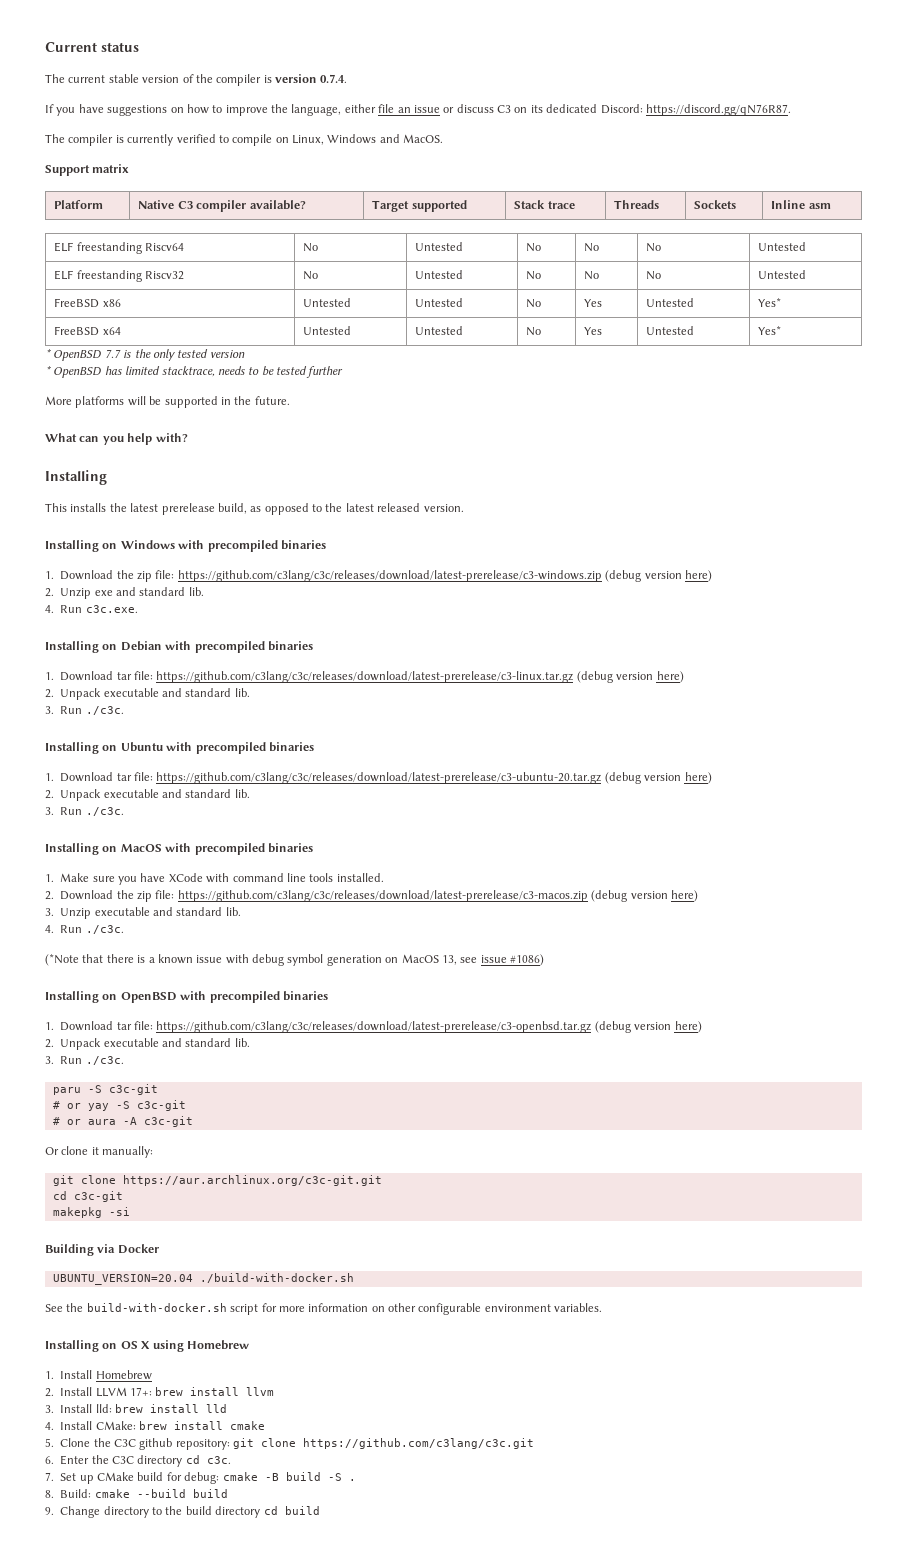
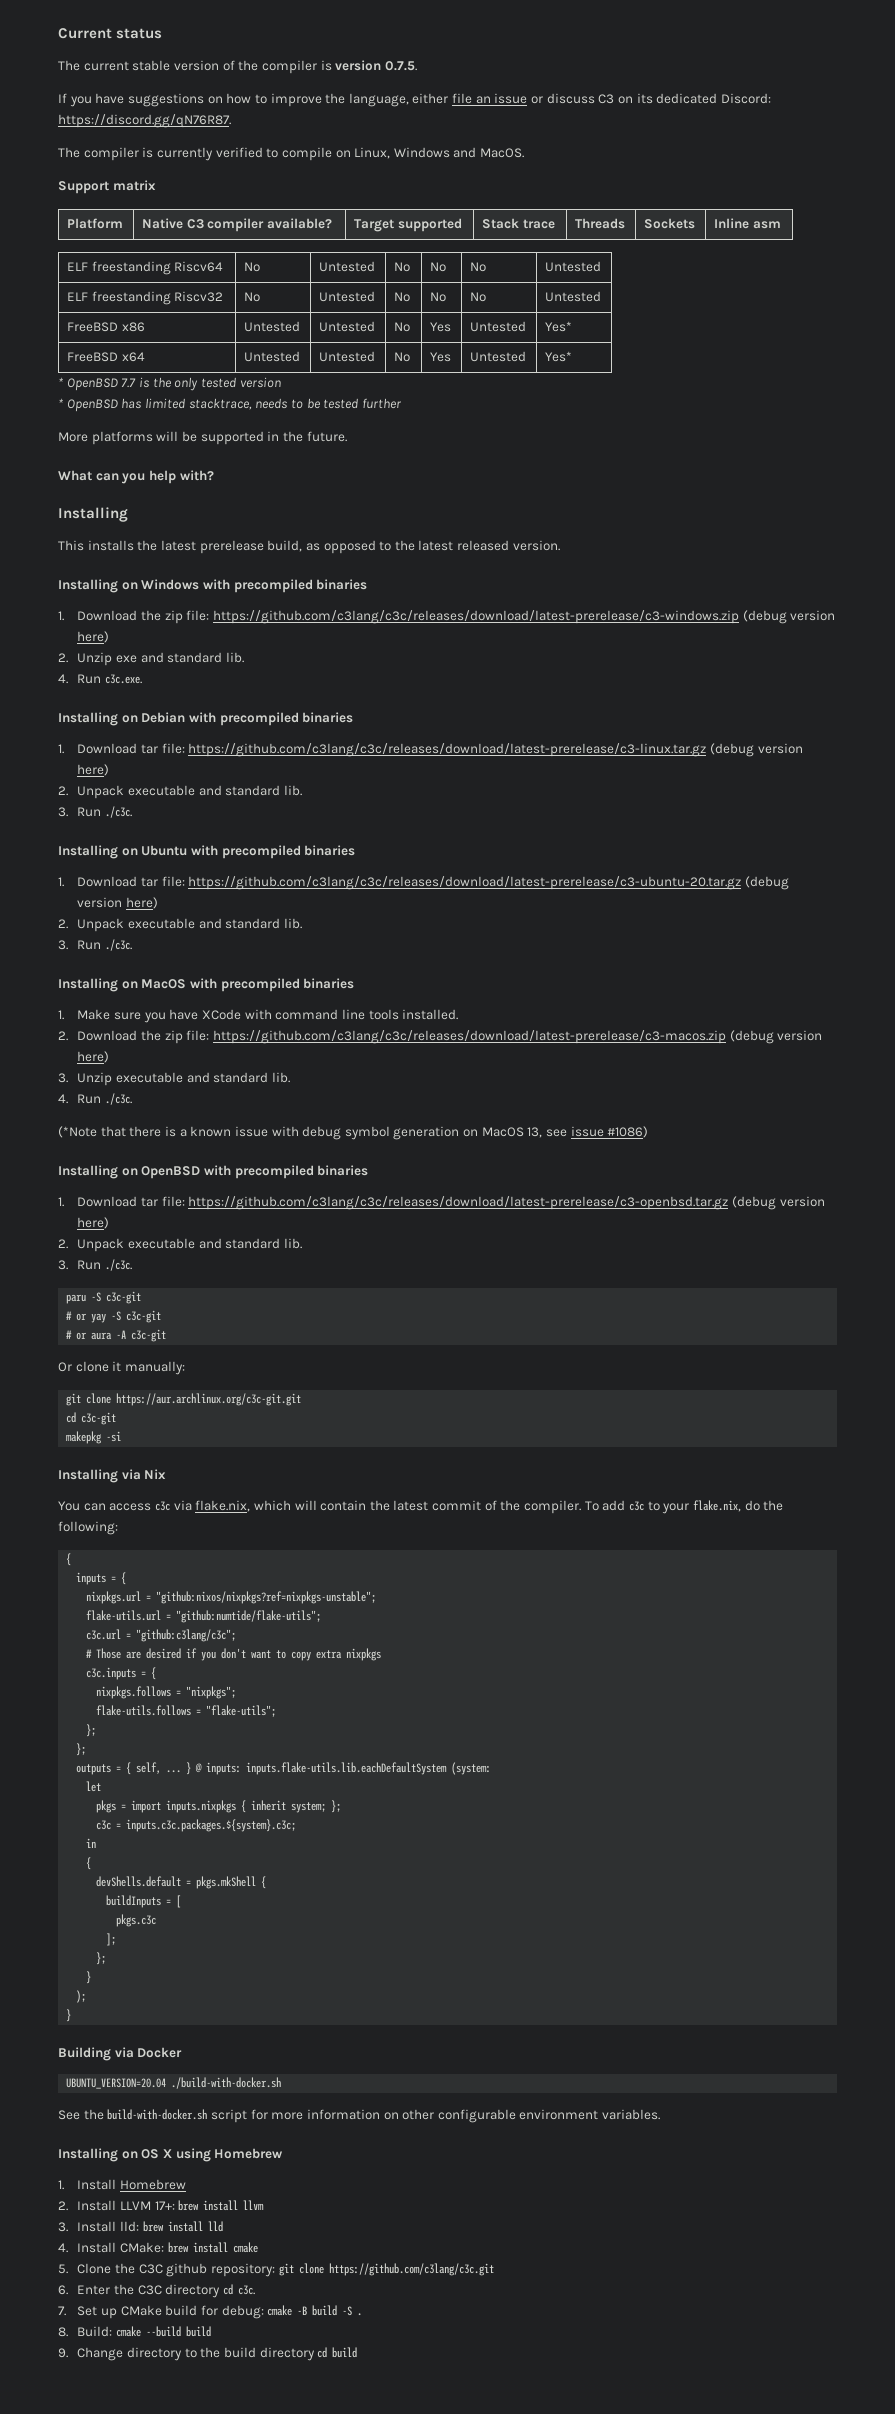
[320,74,348,83] 0.7.4. -> [384,61,417,71] 0.7.5.
(130, 1211) none -> [58,1469,167,1483] [58,1500,784,1514] [58,1521,118,1535] [66,1553,72,1566] [76,1572,127,1585] [86,1591,377,1604] [86,1610,322,1623] [86,1629,237,1642] [86,1648,382,1661] [86,1667,157,1680] [96,1686,237,1699] [96,1705,277,1717] [86,1724,97,1737] [76,1743,87,1756] [76,1762,492,1775] [86,1781,102,1792] [96,1800,342,1813] [96,1819,297,1832] [86,1838,97,1848] [86,1857,92,1870] [96,1876,267,1889] [106,1895,182,1908] [116,1914,157,1927] [106,1933,117,1946] [96,1952,107,1965] [86,1971,92,1984] [76,1990,87,2003] [66,2009,72,2022] // Installing via Nix // You can access c3c via flake.nix, which will contain the latest commit of the compiler. To add c3c to your flake.nix, do the following: // { // inputs = { // nixpkgs.url = "github:nixos/nixpkgs?ref=nixpkgs-unstable"; // flake-utils.url = "github:numtide/flake-utils"; // c3c.url = "github:c3lang/c3c"; // # Those are desired if you don't want to copy extra nixpkgs // c3c.inputs = { // nixpkgs.follows = "nixpkgs"; // flake-utils.follows = "flake-utils"; // }; // }; // outputs = { self, ... } @ inputs: inputs.flake-utils.lib.eachDefaultSystem (system: // let // pkgs = import inputs.nixpkgs { inherit system; }; // c3c = inputs.c3c.packages.${system}.c3c; // in // { // devShells.default = pkgs.mkShell { // buildInputs = [ // pkgs.c3c // ]; // }; // } // ); // }

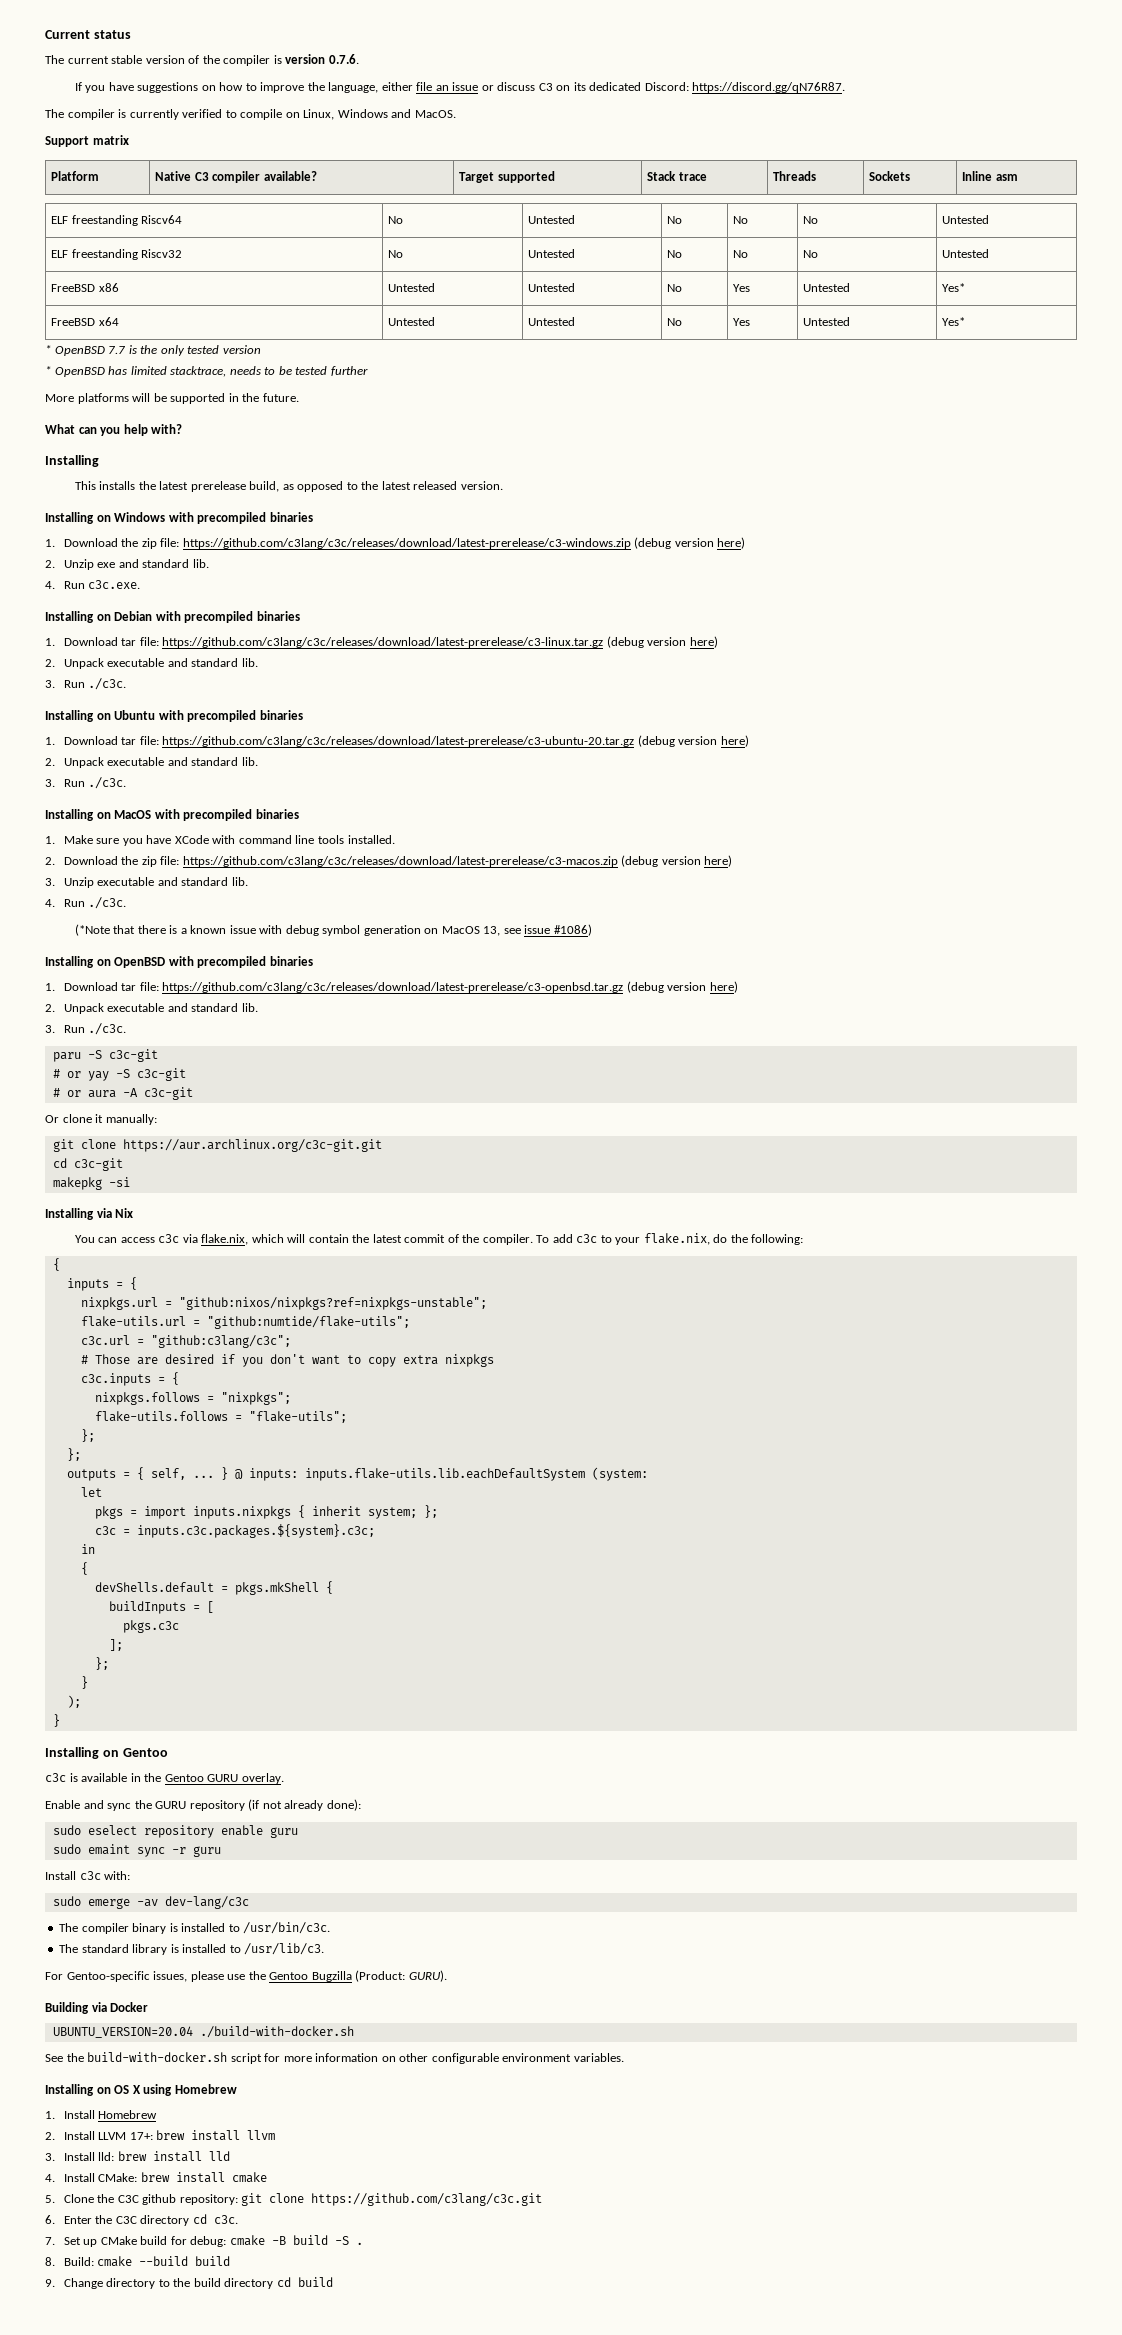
[384,61,417,71] 0.7.5. -> [328,54,359,64] 0.7.6.
(72, 2015) none -> [45,1747,168,1759] [45,1773,284,1784] [45,1799,361,1811] [52,1825,298,1838] [52,1844,221,1857] [45,1871,131,1880] [52,1896,249,1909] [59,1922,331,1934] [59,1943,325,1955] [45,1970,447,1982] // Installing on Gentoo // c3c is available in the Gentoo GURU overlay. // Enable and sync the GURU repository (if not already done): // sudo eselect repository enable guru // sudo emaint sync -r guru // Install c3c with: // sudo emerge -av dev-lang/c3c // The compiler binary is installed to /usr/bin/c3c. // The standard library is installed to /usr/lib/c3. // For Gentoo-specific issues, please use the Gentoo Bugzilla (Product: GURU).

